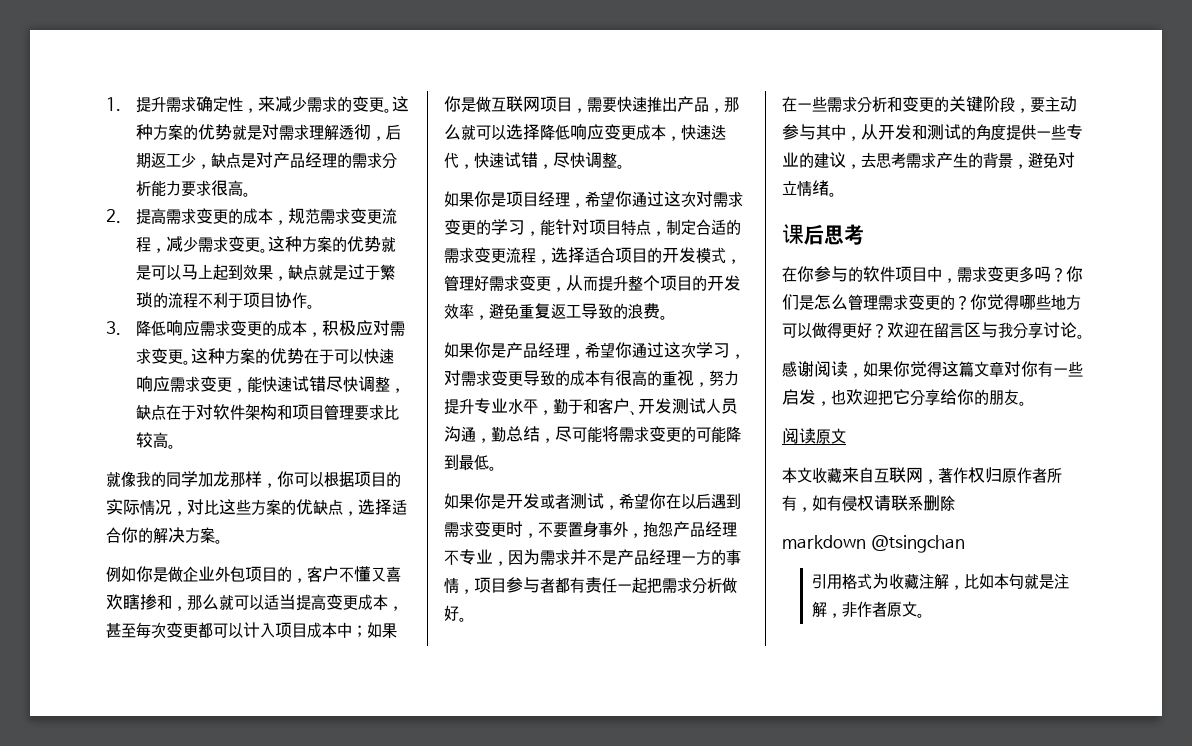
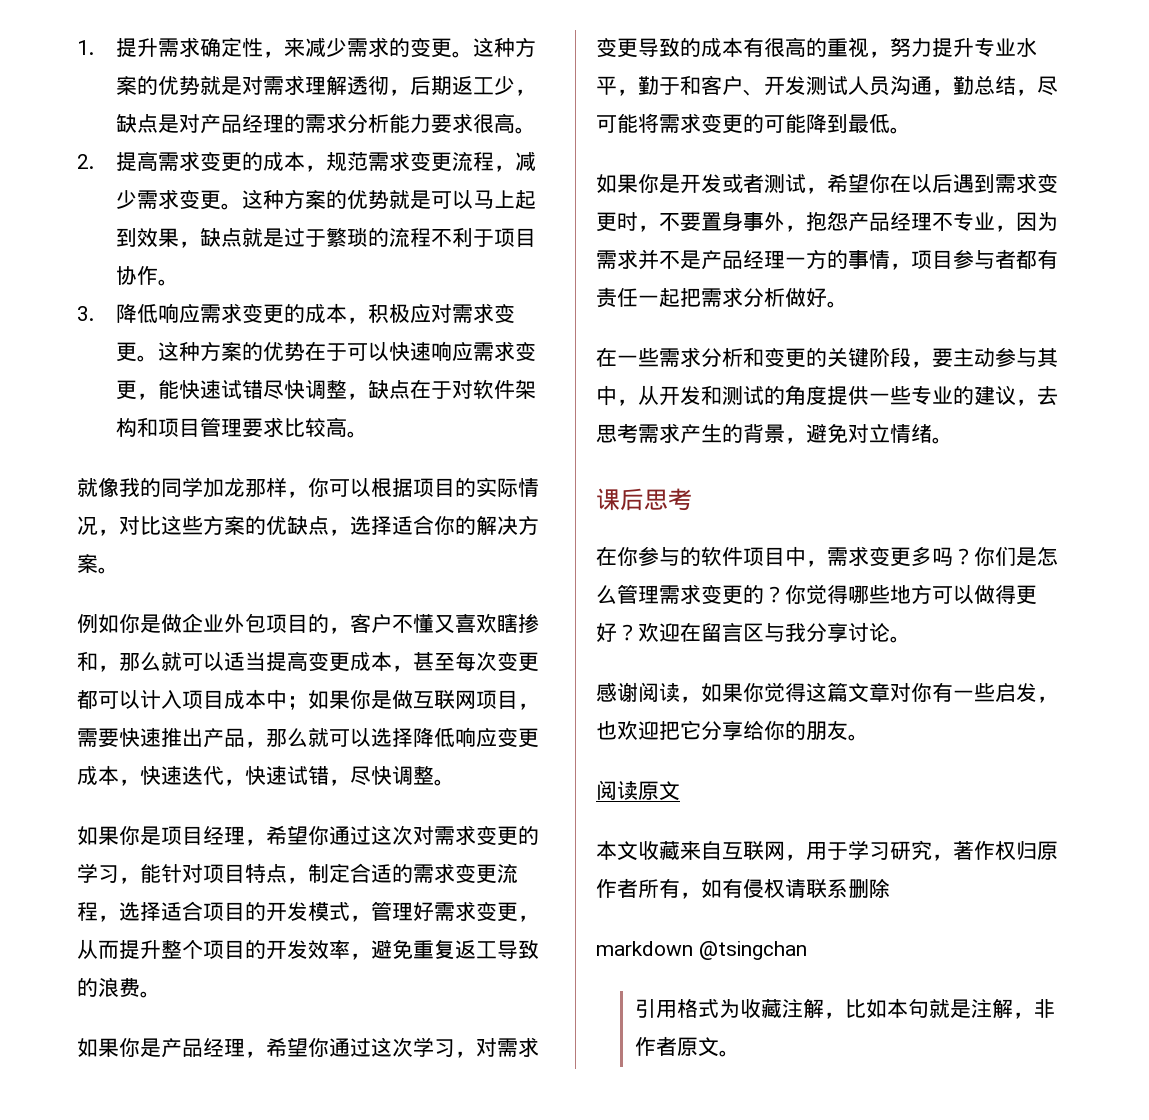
(938, 481) none -> [806,840,953,861] 用于学习研究，

